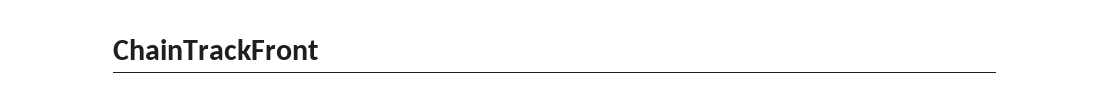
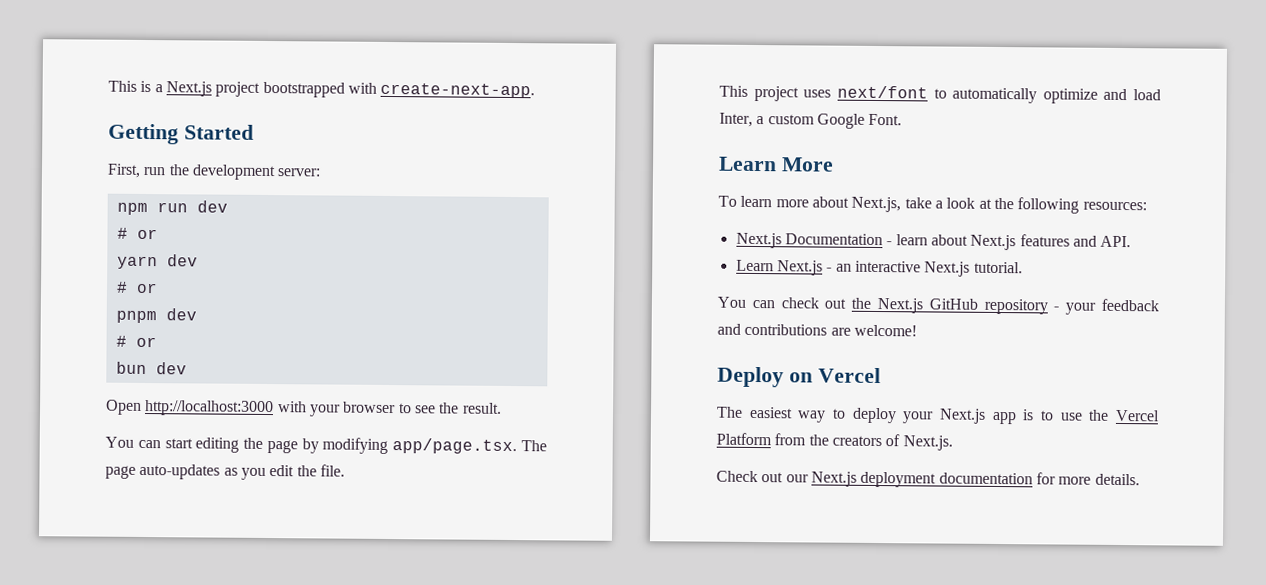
[113,39,318,60] ChainTrackFront -> [108,80,536,99] [108,123,254,145] [107,163,322,181] [116,200,228,216] [116,227,158,240] [116,254,198,270] [115,281,158,294] [115,308,197,324] [115,335,157,348] [115,361,187,375] [105,399,502,417] [105,436,547,455] [105,463,345,480] [719,85,1161,104] [719,112,903,129] [719,156,834,172] [718,195,1147,214] [735,232,1132,251] [735,259,1023,277] [717,296,1159,315] [717,323,917,337] [717,366,881,388] [716,406,1160,425] [716,432,953,451] [716,470,1140,488] This is a Next.js project bootstrapped with create-next-app. // Getting Started // First, run the development server: // npm run dev // # or // yarn dev // # or // pnpm dev // # or // bun dev // Open http://localhost:3000 with your browser to see the result. // You can start editing the page by modifying app/page.tsx. The page auto-updates as you edit the file. // This project uses next/font to automatically optimize and load Inter, a custom Google Font. // Learn More // To learn more about Next.js, take a look at the following resources: // Next.js Documentation - learn about Next.js features and API. // Learn Next.js - an interactive Next.js tutorial. // You can check out the Next.js GitHub repository - your feedback and contributions are welcome! // Deploy on Vercel // The easiest way to deploy your Next.js app is to use the Vercel Platform from the creators of Next.js. // Check out our Next.js deployment documentation for more details.

